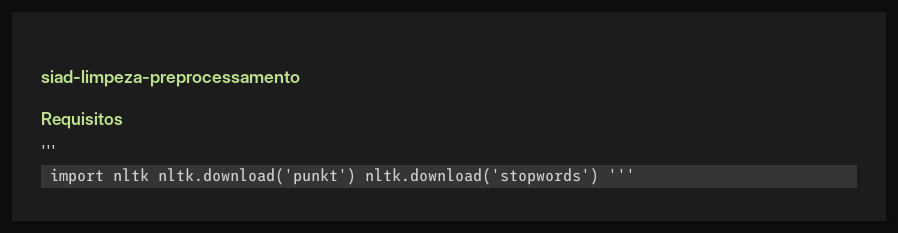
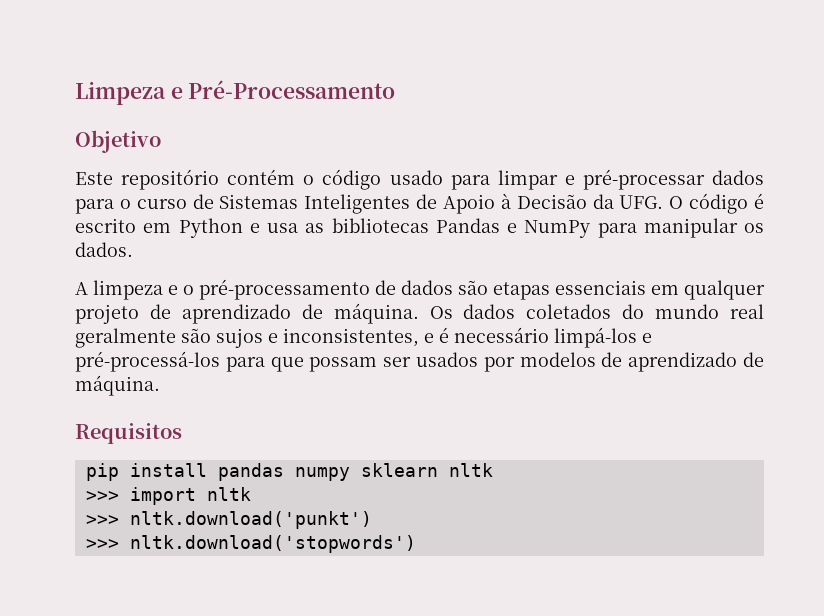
[41,70,300,87] [41,112,123,129] [41,145,56,158] siad-limpeza-preprocessamento // Requisitos // ''' // -> [75,80,396,105] [75,130,161,153] [75,169,765,190] [75,193,764,214] [75,218,764,238] [75,242,133,257] [75,279,765,300] [75,303,764,324] [75,327,652,348] [75,351,764,372] [75,375,160,396] [75,423,182,444] [85,463,493,481] [85,491,119,501] Limpeza e Pré-Processamento // Objetivo // Este repositório contém o código usado para limpar e pré-processar dados para o curso de Sistemas Inteligentes de Apoio à Decisão da UFG. O código é escrito em Python e usa as bibliotecas Pandas e NumPy para manipular os dados. // A limpeza e o pré-processamento de dados são etapas essenciais em qualquer projeto de aprendizado de máquina. Os dados coletados do mundo real geralmente são sujos e inconsistentes, e é necessário limpá-los e pré-processá-los para que possam ser usados por modelos de aprendizado de máquina. // Requisitos // pip install pandas numpy sklearn nltk // >>>
(150, 174) none -> [85,515,119,525] // >>>
[365,168,636,185] nltk.download('stopwords') ''' -> [85,535,416,553] // >>> nltk.download('stopwords')

